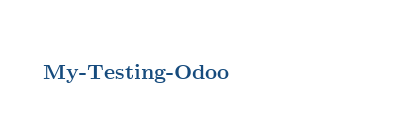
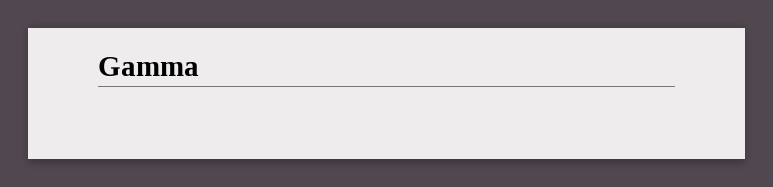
[43,64,229,83] My-Testing-Odoo -> [98,57,199,76] Gamma

